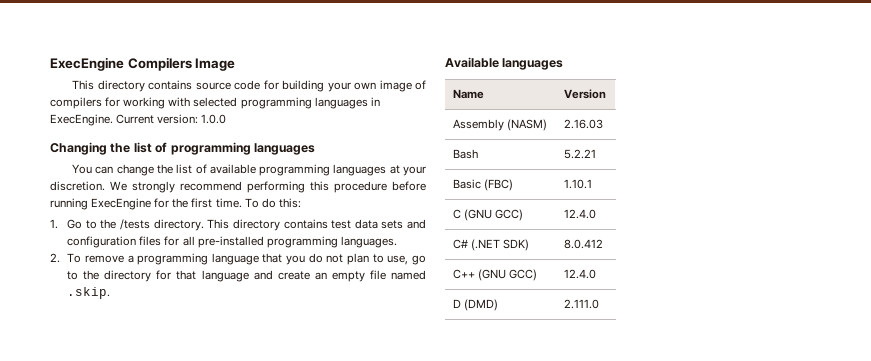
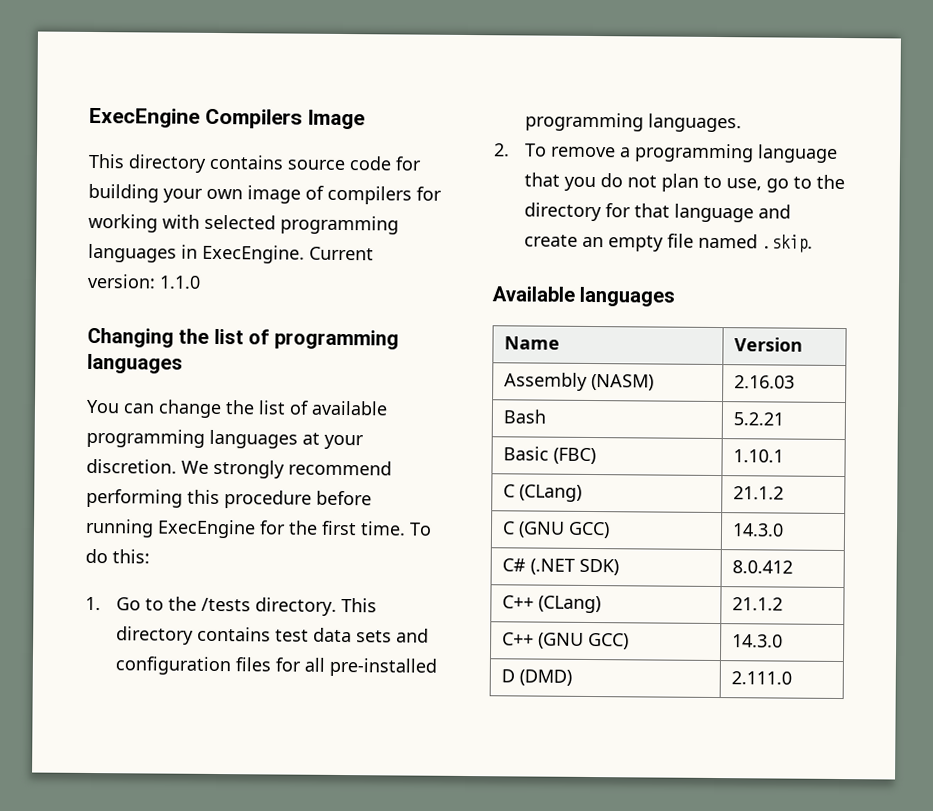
[201,114,227,124] 1.0.0 -> [159,275,201,289] 1.1.0
(592, 184) none -> [503,484,583,502] [733,486,785,500] // C (CLang) | 21.1.2
[563,209,596,219] 12.4.0 -> [732,523,785,537] 14.3.0
(603, 244) none -> [502,595,602,614] [732,597,784,611] // C++ (CLang) | 21.1.2
[563,269,596,279] 12.4.0 -> [732,634,784,648] 14.3.0

